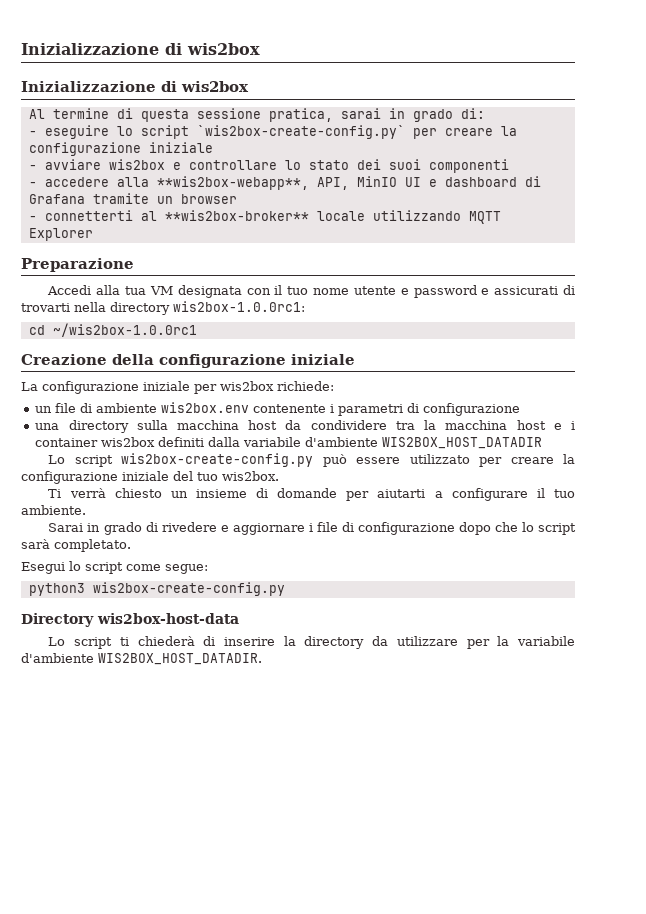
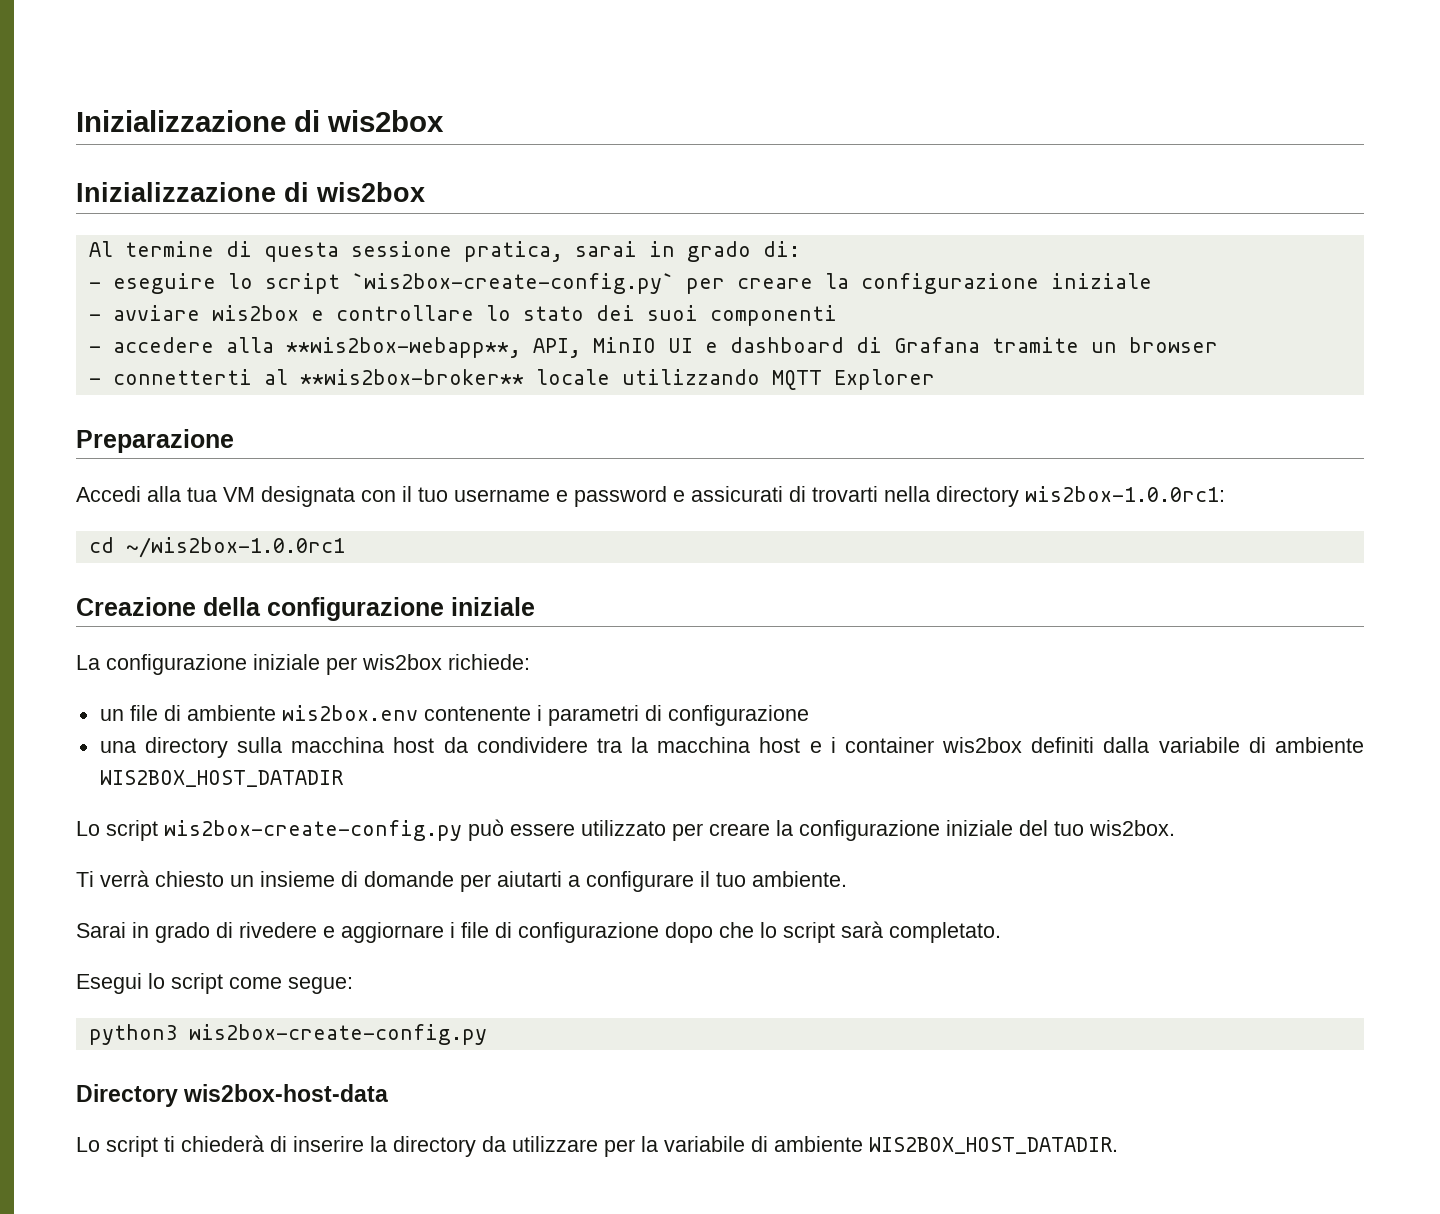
[313,286,396,295] nome utente -> [454,489,550,502] username
[305,437,379,447] d'ambiente -> [1248,737,1365,753] di ambiente
[21,653,94,663] d'ambiente -> [751,1136,863,1152] di ambiente

